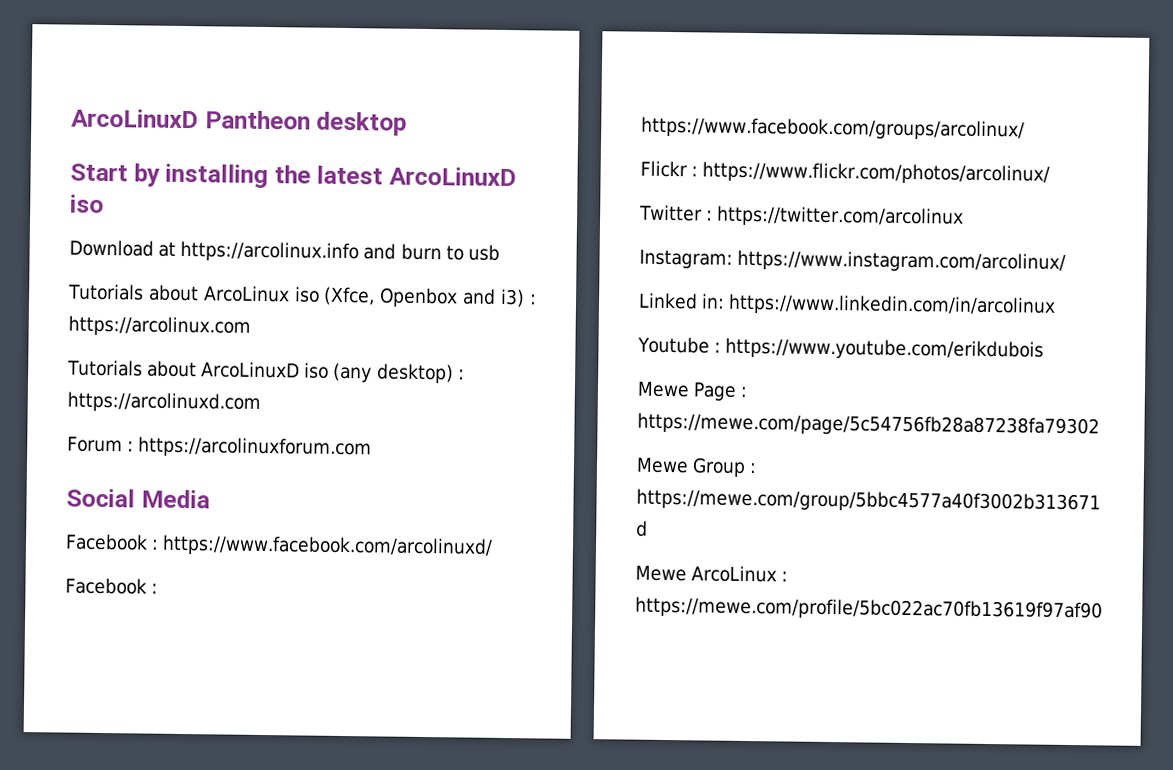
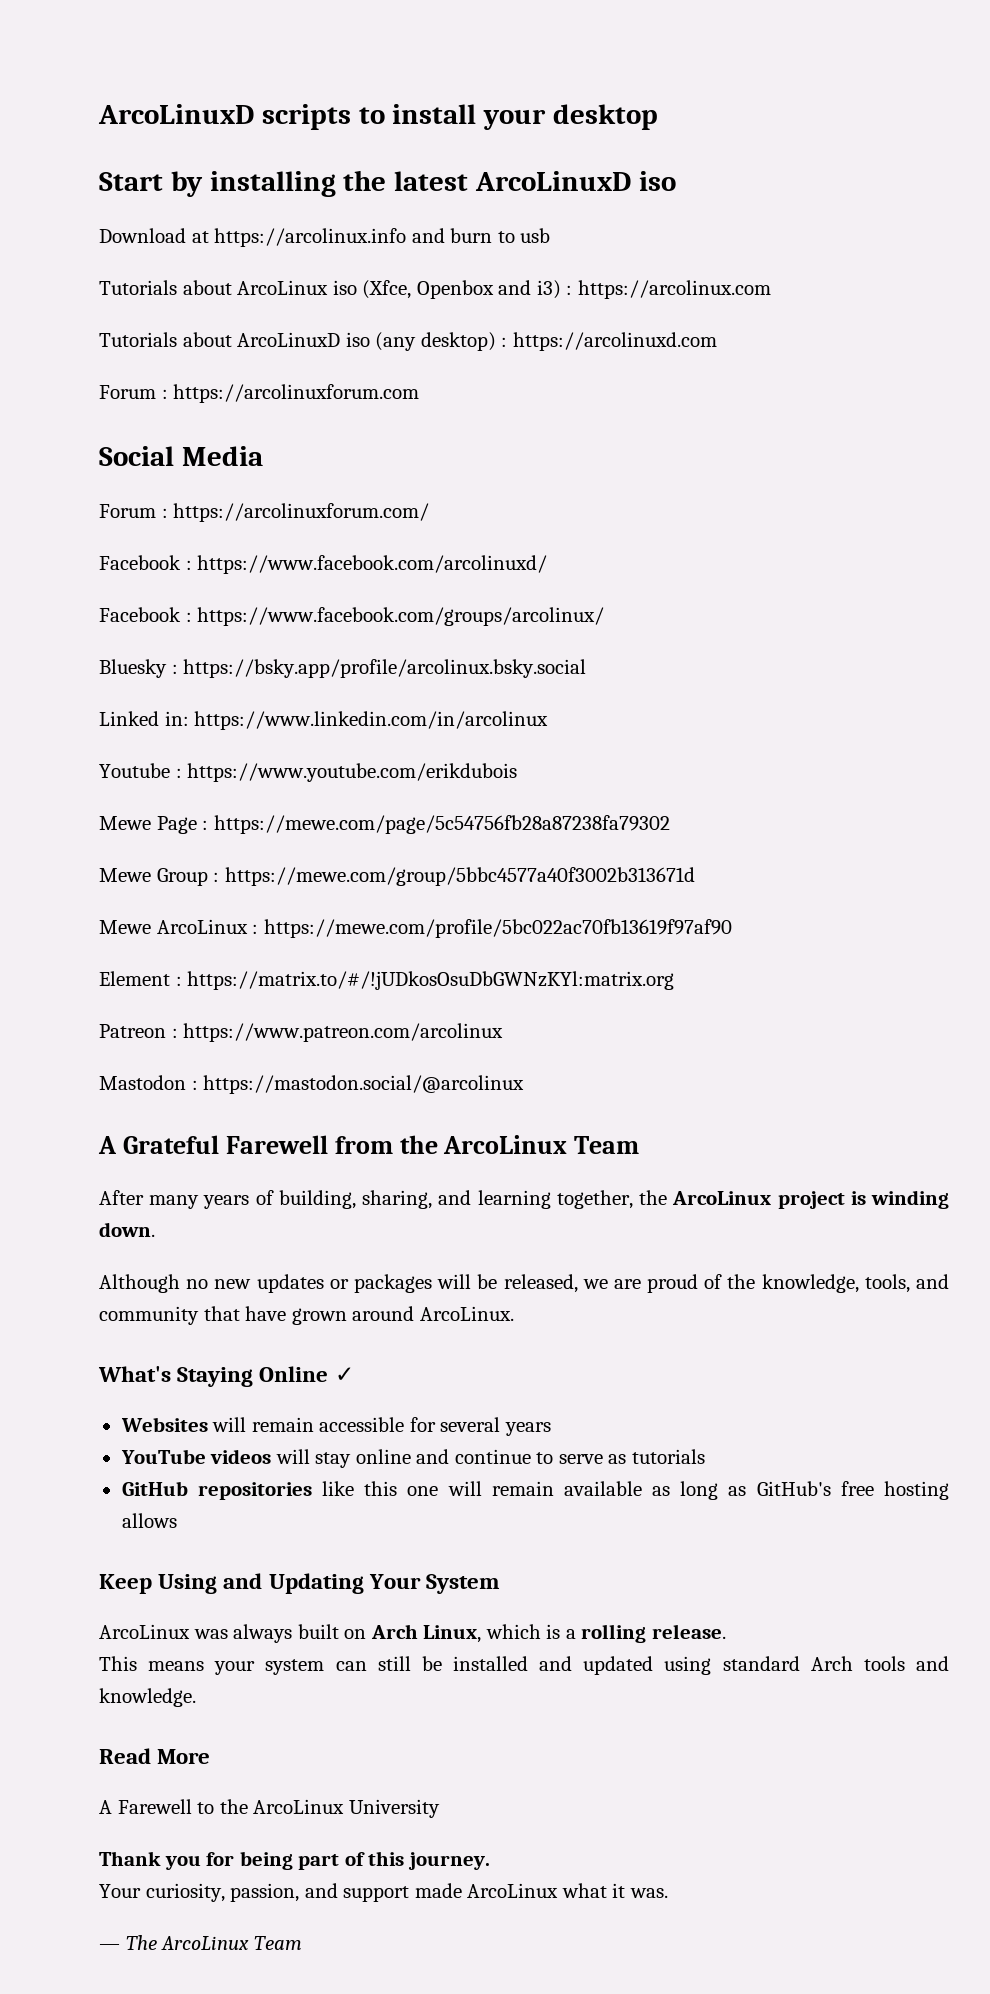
[71,108,311,130] ArcoLinuxD Pantheon -> [98,104,547,130] ArcoLinuxD scripts to install your
(210, 499) none -> [99,503,430,522] // Forum : https://arcolinuxforum.com/
[640,160,1051,185] [639,204,965,228] [639,249,1067,273] Flickr : https://www.flickr.com/photos/arcolinux/ // Twitter : https://twitter.com/arcolinux // Instagram: https://www.instagram.com/arcolinux/ -> [99,659,587,678] Bluesky : https://bsky.app/profile/arcolinux.bsky.social
(1103, 609) none -> [99,971,675,990] [99,1023,504,1042] [99,1075,525,1094] [98,1135,640,1154] [99,1190,950,1209] [99,1222,155,1237] [99,1274,949,1293] [99,1306,514,1325] [98,1366,354,1387] [120,1417,551,1436] [120,1449,705,1468] [121,1481,949,1500] [121,1513,177,1528] [99,1573,501,1594] [99,1624,726,1643] [99,1656,949,1675] [99,1688,196,1707] [99,1748,211,1764] [99,1799,440,1818] [99,1851,490,1870] [99,1883,668,1902] [99,1935,302,1950] // Element : https://matrix.to/#/!jUDkosOsuDbGWNzKYl:matrix.org // Patreon : https://www.patreon.com/arcolinux // Mastodon : https://mastodon.social/@arcolinux // A Grateful Farewell from the ArcoLinux Team // After many years of building, sharing, and learning together, the ArcoLinux project is winding down. // Although no new updates or packages will be released, we are proud of the knowledge, tools, and community that have grown around ArcoLinux. // What's Staying Online ✓ // Websites will remain accessible for several years // YouTube videos will stay online and continue to serve as tutorials // GitHub repositories like this one will remain available as long as GitHub's free hosting allows // Keep Using and Updating Your System // ArcoLinux was always built on Arch Linux, which is a rolling release. // This means your system can still be installed and updated using standard Arch tools and knowledge. // Read More // A Farewell to the ArcoLinux University // Thank you for being part of this journey. // Your curiosity, passion, and support made ArcoLinux what it was. // — The ArcoLinux Team

